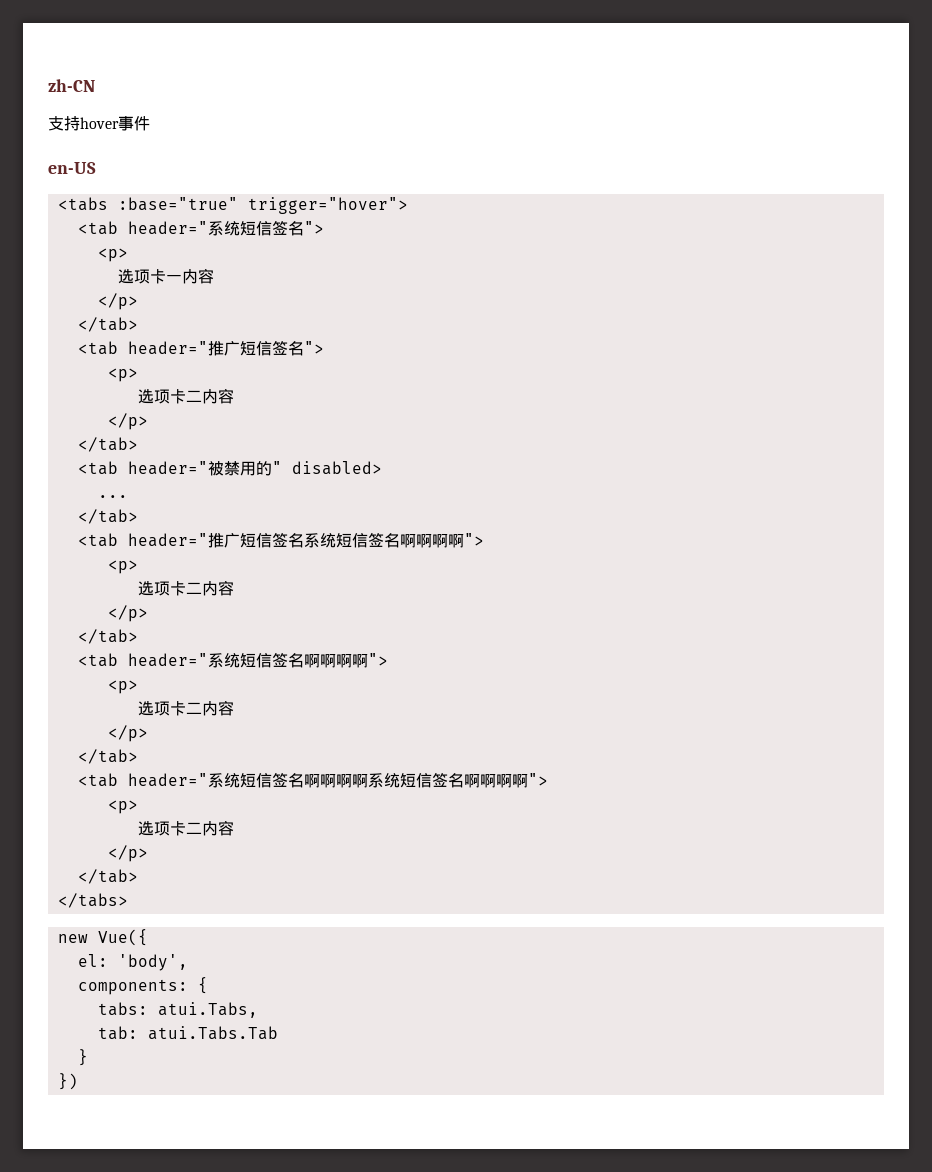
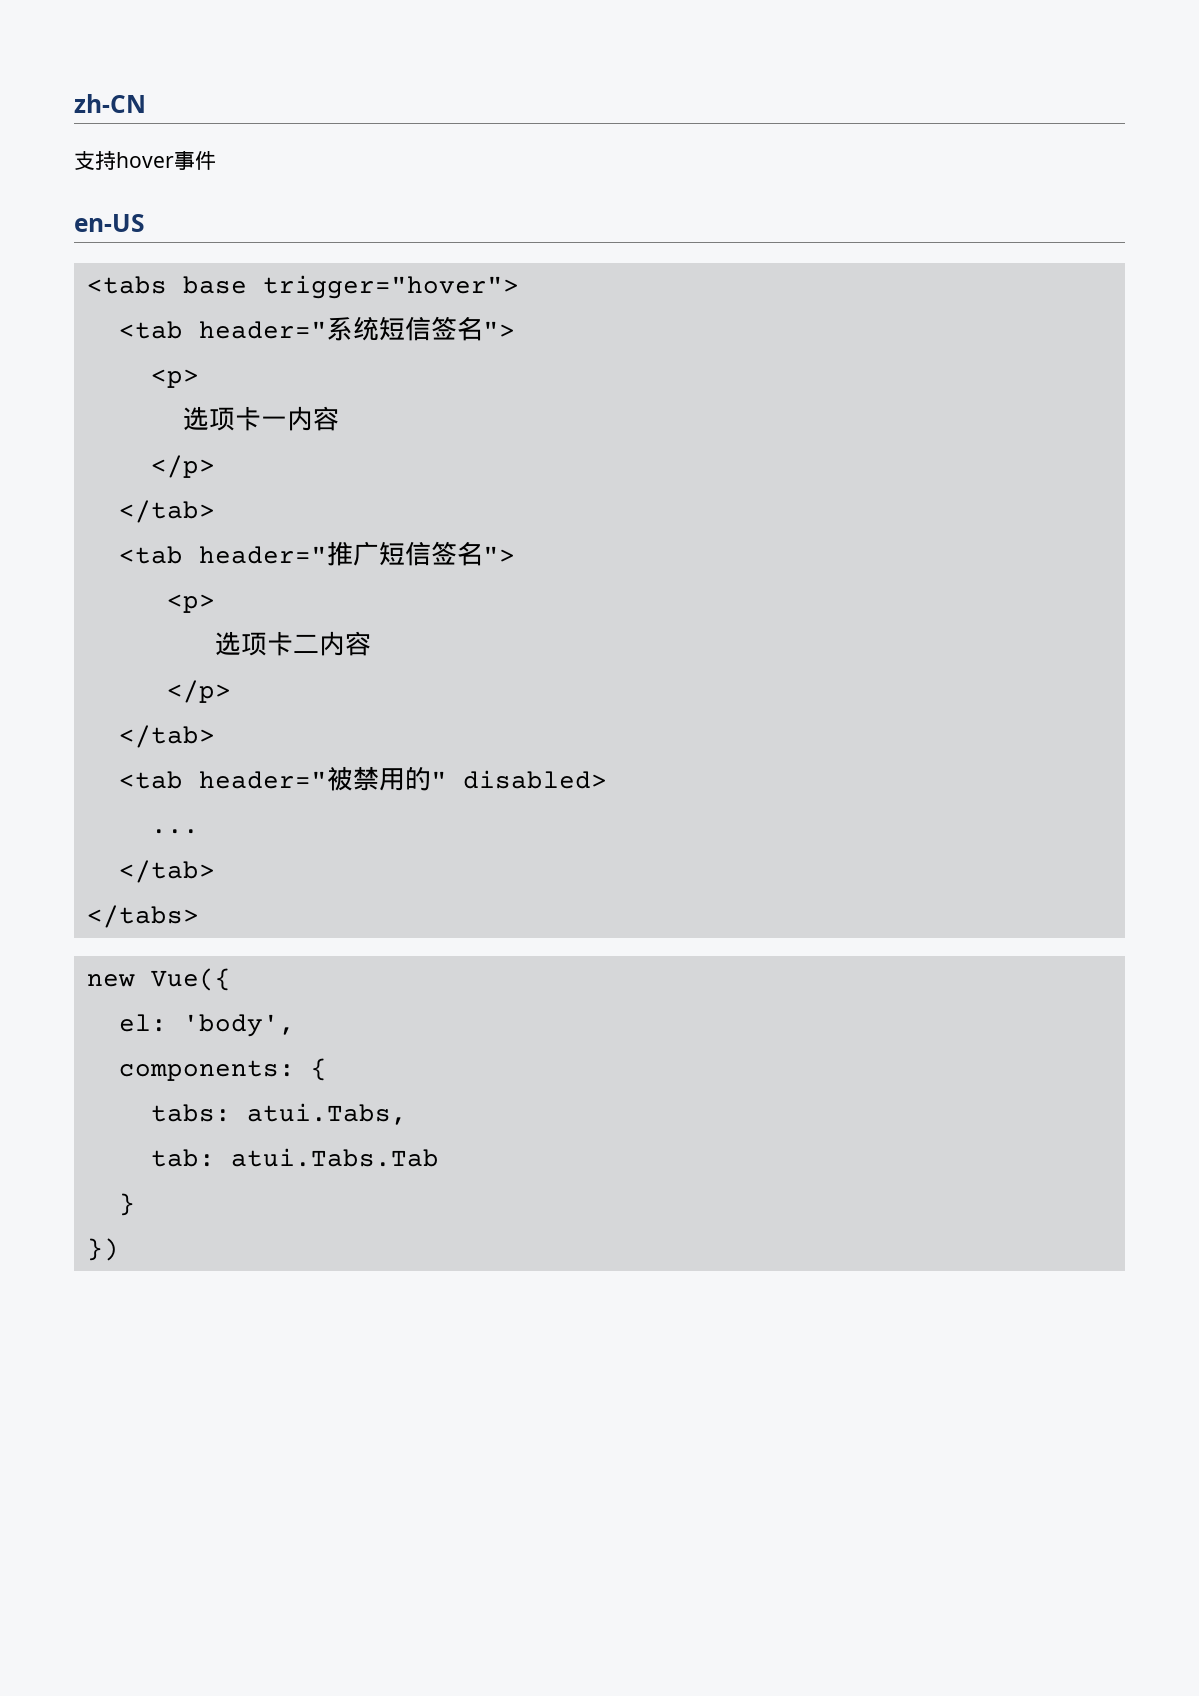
[117,197,238,211] :base="true" -> [182,276,247,294] base
[77,532,484,548] [107,560,138,574] [137,580,234,596] [107,605,148,622] [77,629,138,644] [77,652,388,668] [107,680,138,694] [137,700,234,716] [107,725,148,742] [77,749,138,764] [77,772,548,788] [107,800,138,814] [137,820,234,836] [107,845,148,862] [77,869,138,884] // <tab header="推广短信签名系统短信签名啊啊啊啊"> // <p> // 选项卡二内容 // </p> // </tab> // <tab header="系统短信签名啊啊啊啊"> // <p> // 选项卡二内容 // </p> // </tab> // <tab header="系统短信签名啊啊啊啊系统短信签名啊啊啊啊"> // <p> // 选项卡二内容 // </p> // </tab> -> (215, 871) none

